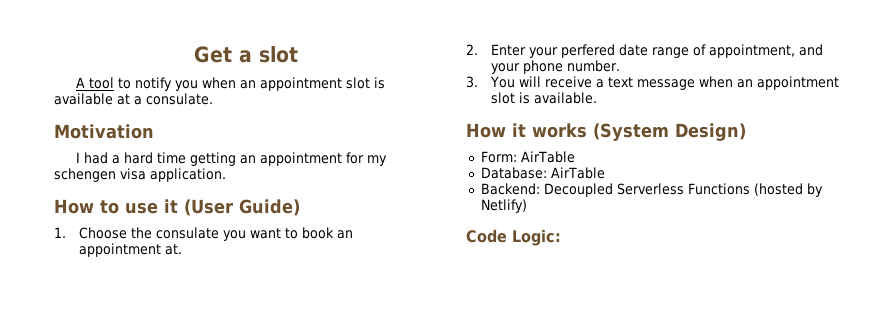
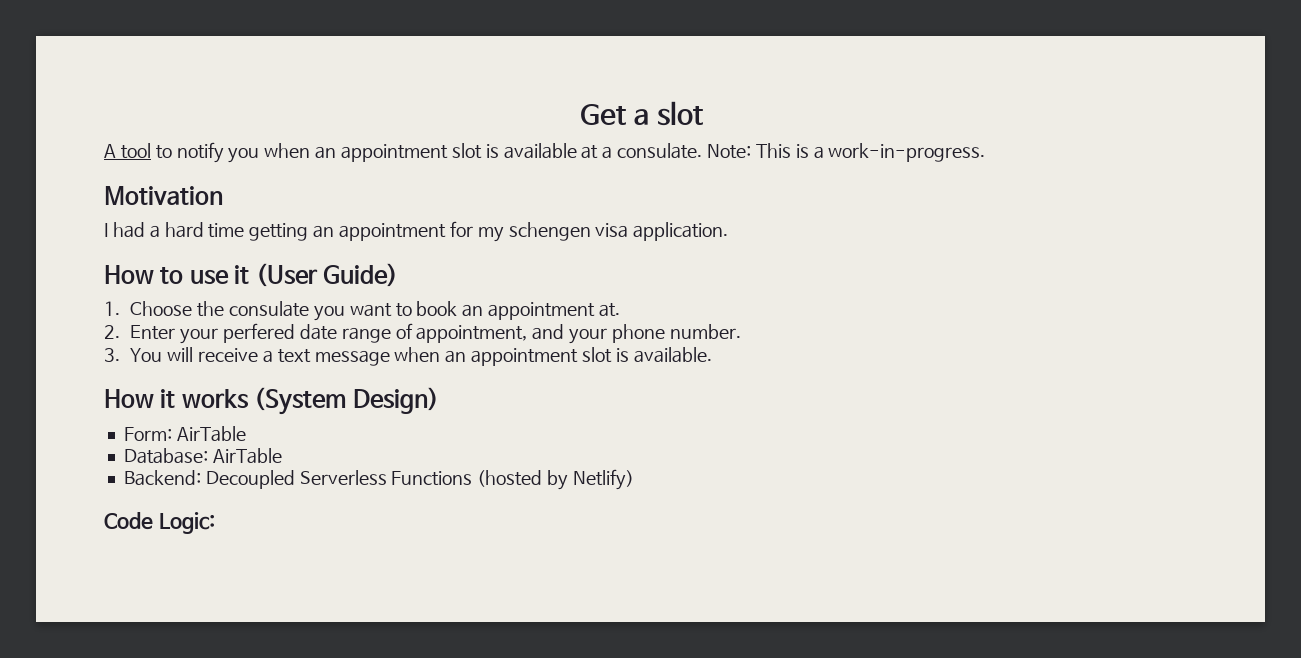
(213, 99) none -> [707,143,986,162] Note: This is a work-in-progress.

